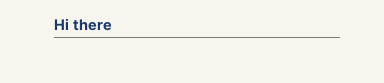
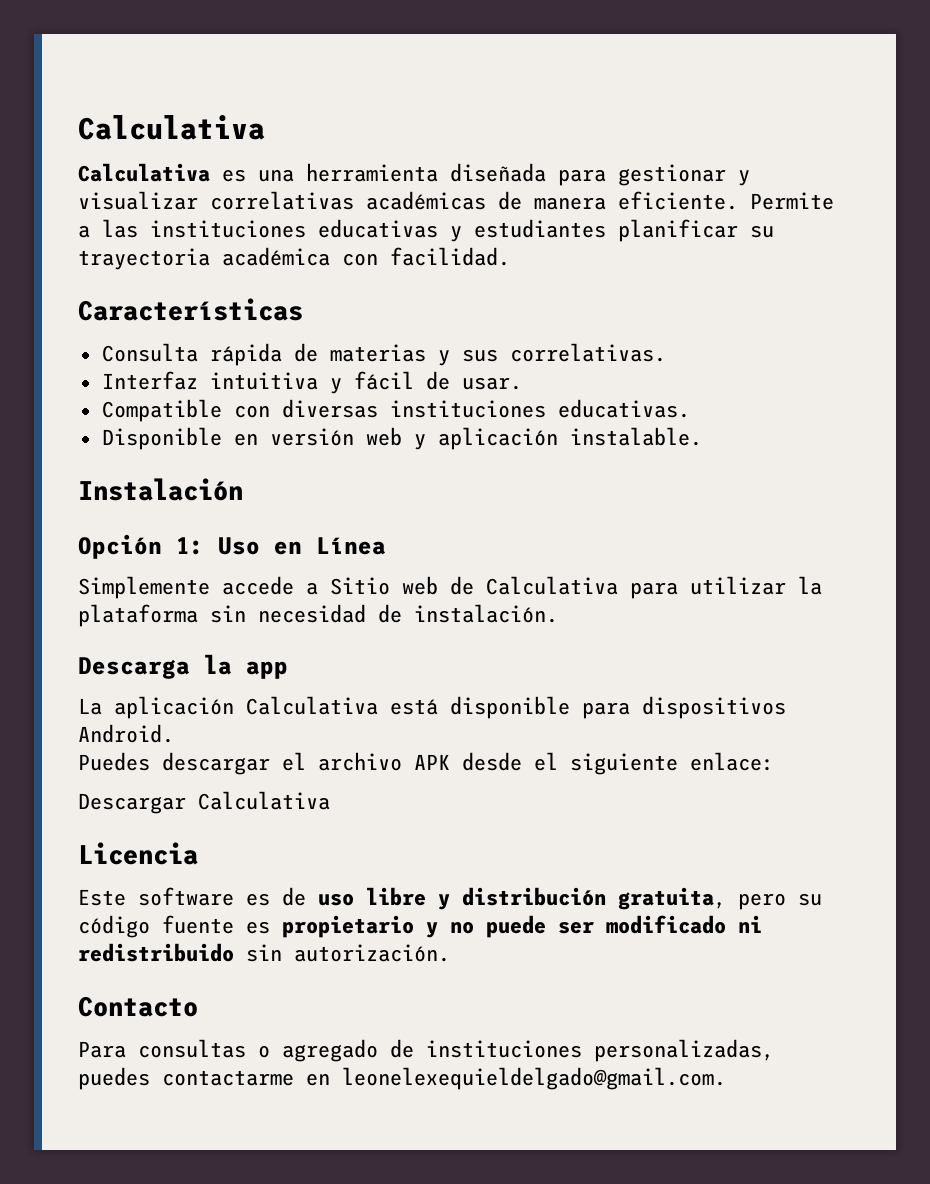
[54,18,113,31] Hi there -> [78,115,265,140] [78,163,750,186] [78,191,834,210] [78,219,774,242] [78,247,510,270] [78,298,303,321] [101,343,666,366] [101,371,522,394] [101,399,690,422] [101,427,702,450] [78,478,243,501] [78,534,386,559] [78,576,822,599] [78,604,558,627] [78,654,288,679] [78,696,786,719] [78,724,174,743] [78,752,774,775] [78,791,330,814] [78,842,198,865] [78,887,822,910] [78,915,762,938] [78,943,450,962] [78,996,198,1017] [78,1039,774,1062] [78,1067,726,1090] Calculativa // Calculativa es una herramienta diseñada para gestionar y visualizar correlativas académicas de manera eficiente. Permite a las instituciones educativas y estudiantes planificar su trayectoria académica con facilidad. // Características // Consulta rápida de materias y sus correlativas. // Interfaz intuitiva y fácil de usar. // Compatible con diversas instituciones educativas. // Disponible en versión web y aplicación instalable. // Instalación // Opción 1: Uso en Línea // Simplemente accede a Sitio web de Calculativa para utilizar la plataforma sin necesidad de instalación. // Descarga la app // La aplicación Calculativa está disponible para dispositivos Android. // Puedes descargar el archivo APK desde el siguiente enlace: // Descargar Calculativa // Licencia // Este software es de uso libre y distribución gratuita, pero su código fuente es propietario y no puede ser modificado ni redistribuido sin autorización. // Contacto // Para consultas o agregado de instituciones personalizadas, puedes contactarme en leonelexequieldelgado@gmail.com.

